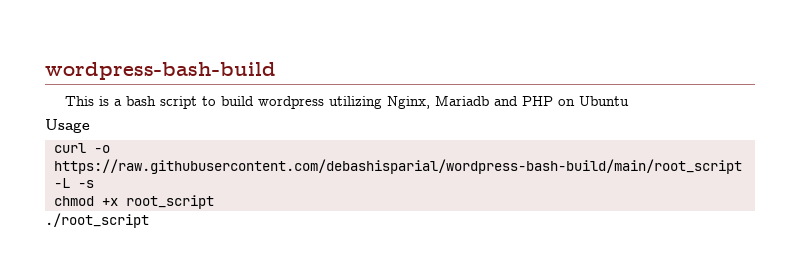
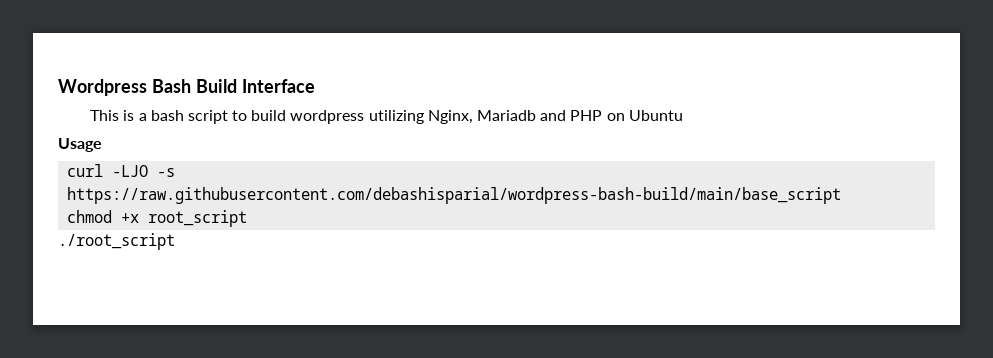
[45,62,276,80] wordpress-bash-build -> [58,79,315,96] Wordpress Bash Build Interface
[94,145,110,153] [54,159,742,174] [54,178,70,188] -o https://raw.githubusercontent.com/debashisparial/wordpress-bash-build/main/root_script -L -> [112,165,149,177] -LJO
(94, 184) none -> [67,187,842,204] https://raw.githubusercontent.com/debashisparial/wordpress-bash-build/main/base_script

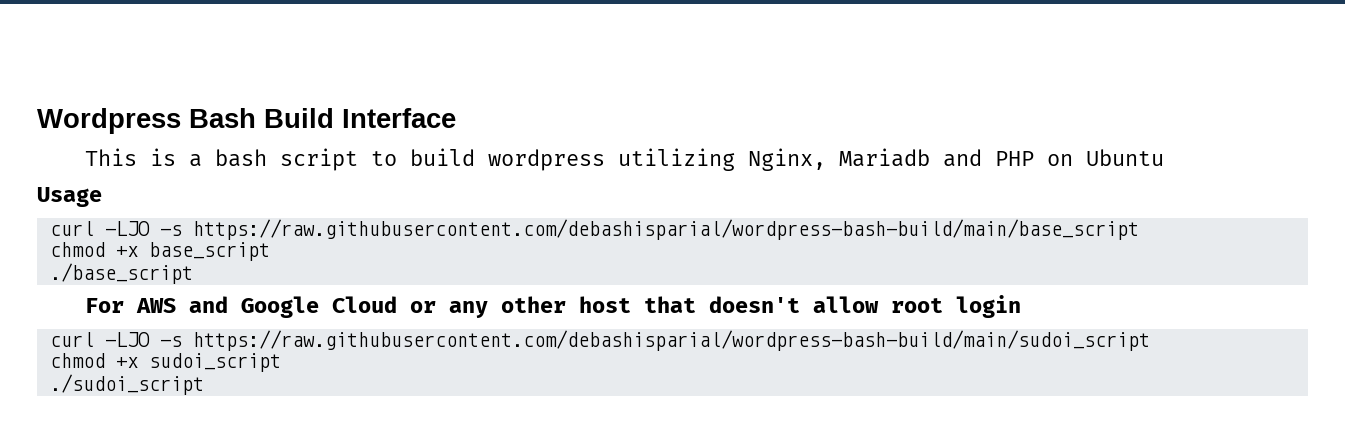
[148,210,248,227] [58,233,175,250] root_script // ./root_script -> [148,242,270,261] [49,263,193,284] [84,295,1021,318] [49,330,1150,351] [49,353,281,372] [49,374,204,395] base_script // ./base_script // For AWS and Google Cloud or any other host that doesn't allow root login // curl -LJO -s https://raw.githubusercontent.com/debashisparial/wordpress-bash-build/main/sudoi_script // chmod +x sudoi_script // ./sudoi_script

